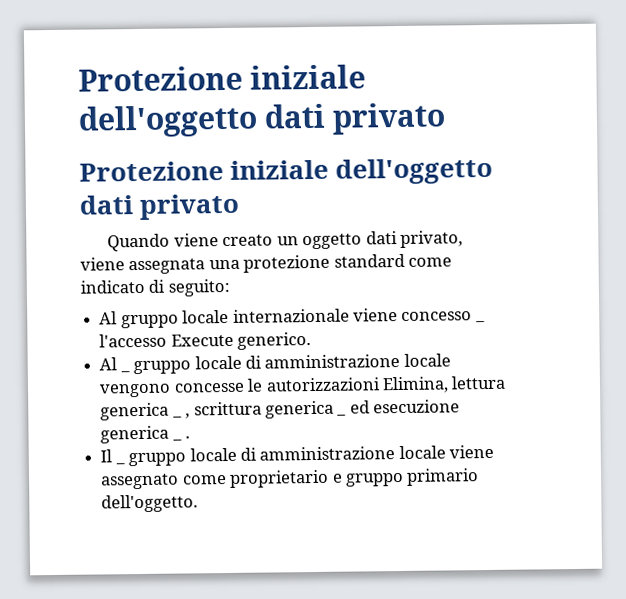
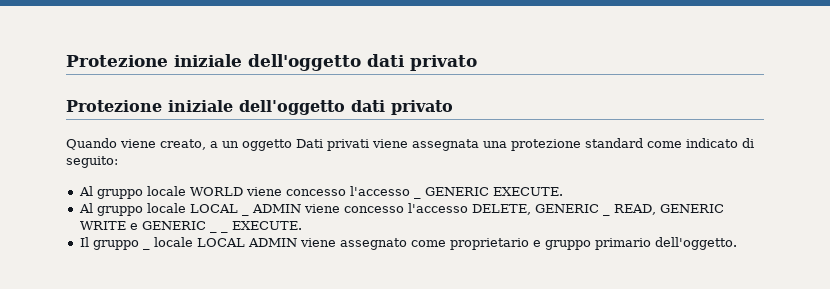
[222,230,464,250] creato un oggetto dati privato, -> [160,139,369,151] creato, a un oggetto Dati privati
[232,308,485,323] [99,332,312,350] [99,353,451,375] [99,375,507,398] [100,399,461,421] [100,425,191,444] [100,445,446,467] internazionale viene concesso _ l'accesso Execute generico. // Al _ gruppo locale di amministrazione locale vengono concesse le autorizzazioni Elimina, lettura generica _ , scrittura generica _ ed esecuzione generica _ . // Il _ gruppo locale di amministrazione locale -> [189,186,410,196] [413,196,421,199] [424,187,563,196] [78,203,238,216] [241,213,249,216] [251,203,599,215] [602,204,724,216] [79,221,206,230] [209,230,228,233] [231,221,302,230] [79,237,150,250] [153,237,297,247] WORLD viene concesso l'accesso _ GENERIC EXECUTE. // Al gruppo locale LOCAL _ ADMIN viene concesso l'accesso DELETE, GENERIC _ READ, GENERIC WRITE e GENERIC _ _ EXECUTE. // Il gruppo _ locale LOCAL ADMIN

